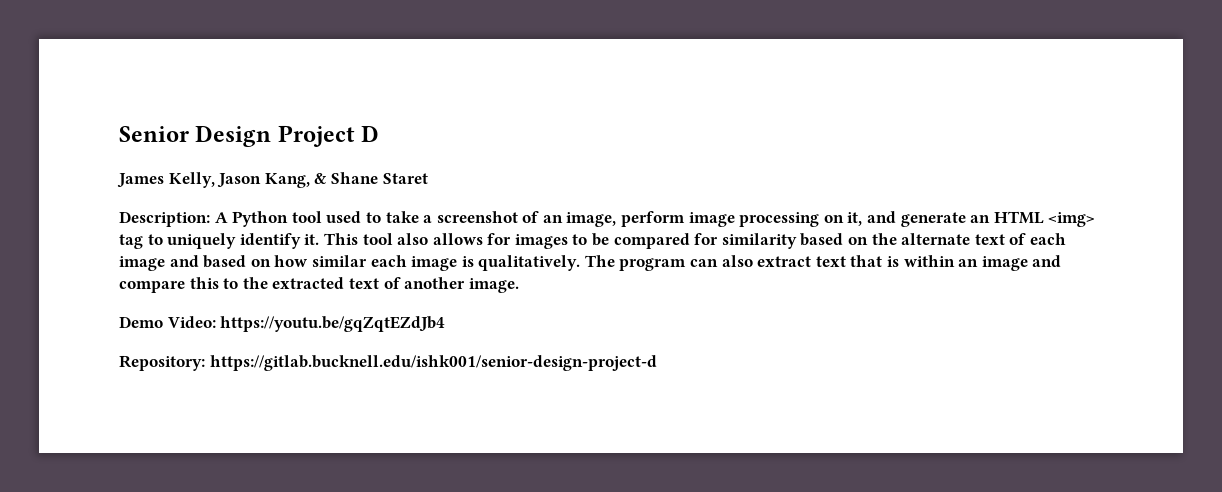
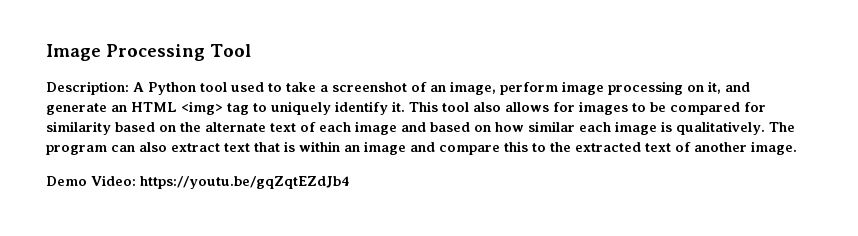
[119,125,380,147] [117,172,428,188] Senior Design Project D // James Kelly, Jason Kang, & Shane Staret -> [46,44,251,61] Image Processing Tool
[119,355,657,371] // Repository: https://gitlab.bucknell.edu/ishk001/senior-design-project-d -> (349, 182) none

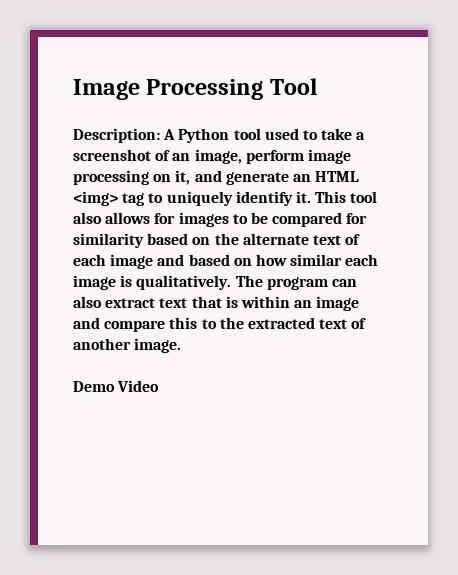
[91,175,349,189] Video: https://youtu.be/gqZqtEZdJb4 -> [117,380,160,392] Video

